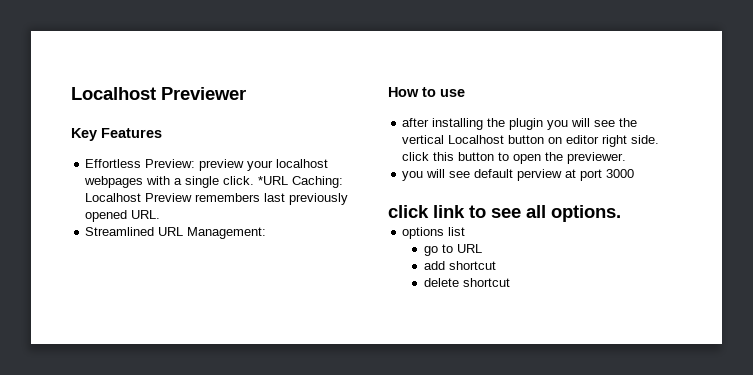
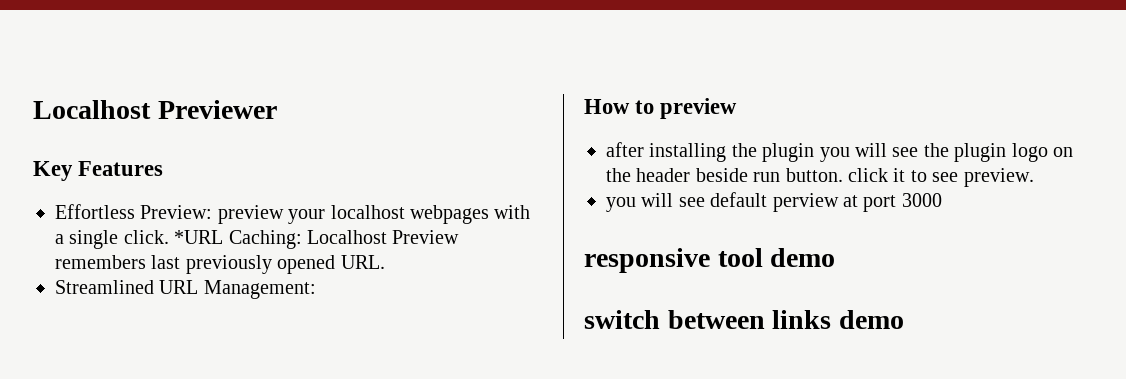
[440,89,465,97] use -> [660,98,738,119] preview
[402,135,660,147] [402,152,627,164] vertical Localhost button on editor right side. click this button to open the previewer. -> [954,143,1073,162] [606,168,1034,187] plugin logo on the header beside run button. click it to see preview.
[388,205,621,222] [402,227,466,239] [423,244,482,256] [423,261,496,270] [423,278,510,287] click link to see all options. // options list // go to URL // add shortcut // delete shortcut -> [584,248,836,273] [584,310,904,329] responsive tool demo // switch between links demo

